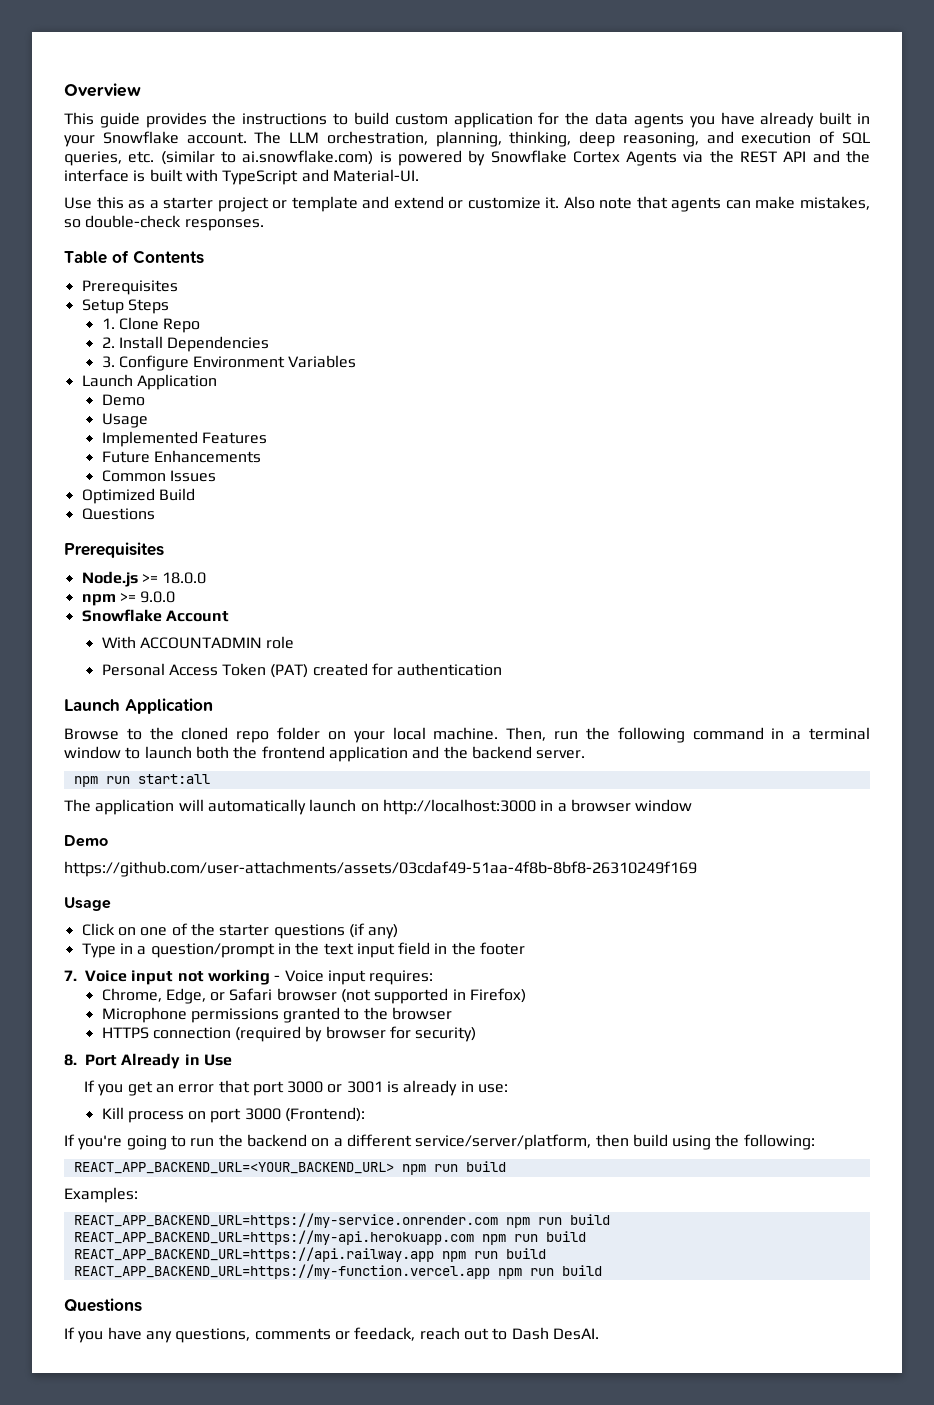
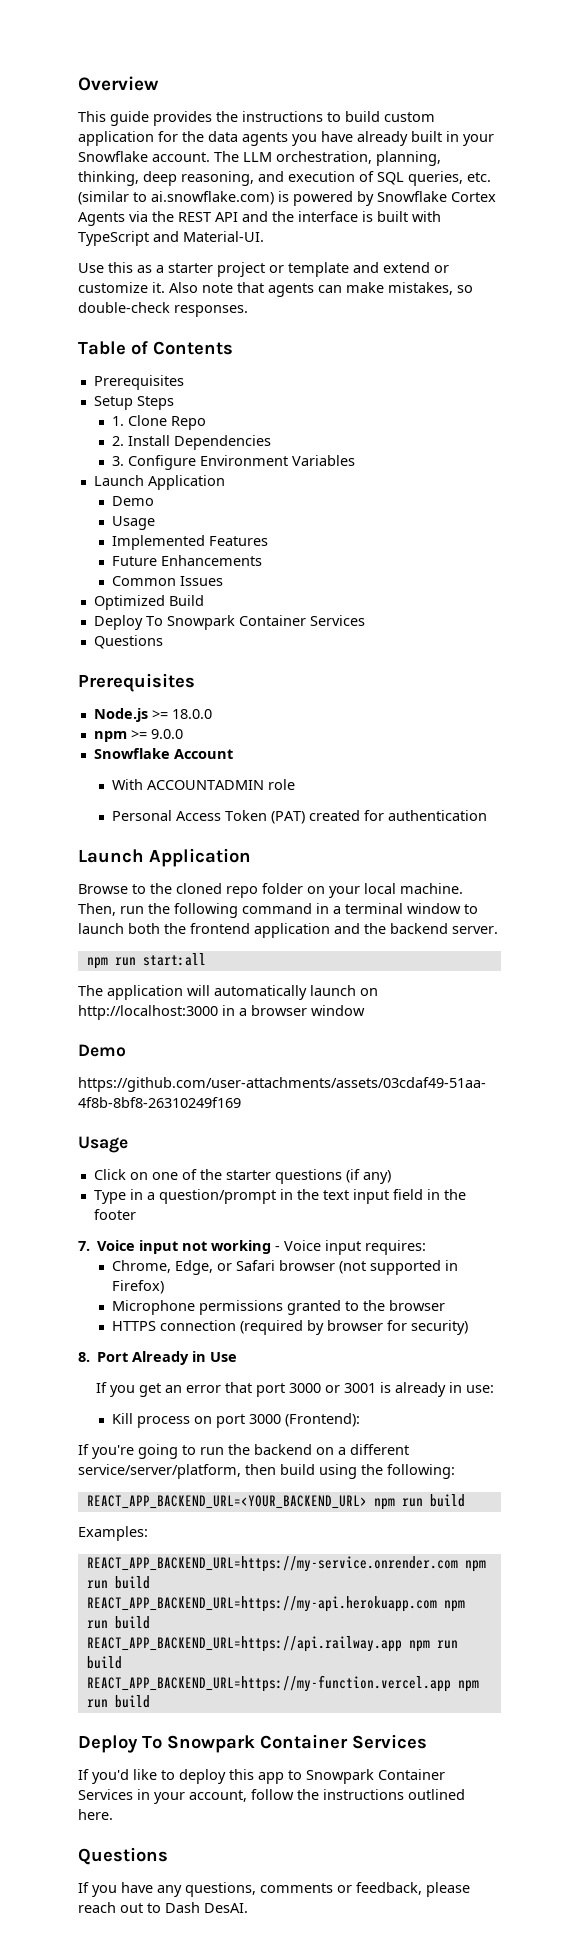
(195, 494) none -> [93,615,365,630] // Deploy To Snowpark Container Services
(602, 1270) none -> [78,1734,427,1753] [78,1769,445,1784] [78,1789,465,1804] [78,1809,113,1820] // Deploy To Snowpark Container Services // If you'd like to deploy this app to Snowpark Container Services in your account, follow the instructions outlined here.
[354,1327,416,1341] feedack, -> [356,1882,470,1897] feedback, please

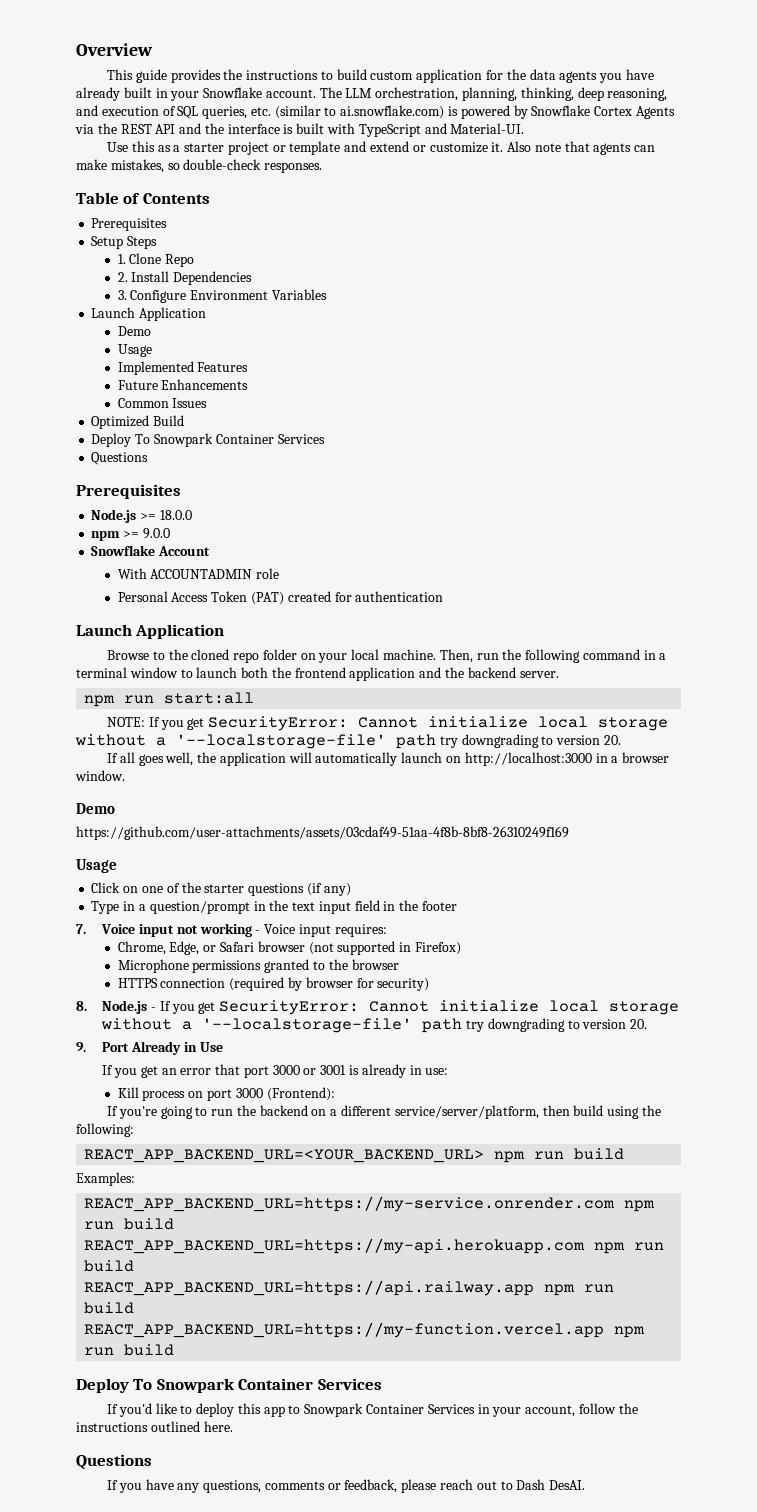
[78,985,103,996] The -> [106,716,669,731] [75,734,621,749] [106,752,217,766] NOTE: If you get SecurityError: Cannot initialize local storage without a '--localstorage-file' path try downgrading to version 20. // If all goes well, the
[311,1005,365,1016] window -> [75,770,125,781] window.
(90, 1357) none -> [102,1000,680,1015] [101,1018,648,1033] [76,1042,86,1052] Node.js - If you get SecurityError: Cannot initialize local storage without a '--localstorage-file' path try downgrading to version 20. // 9.

